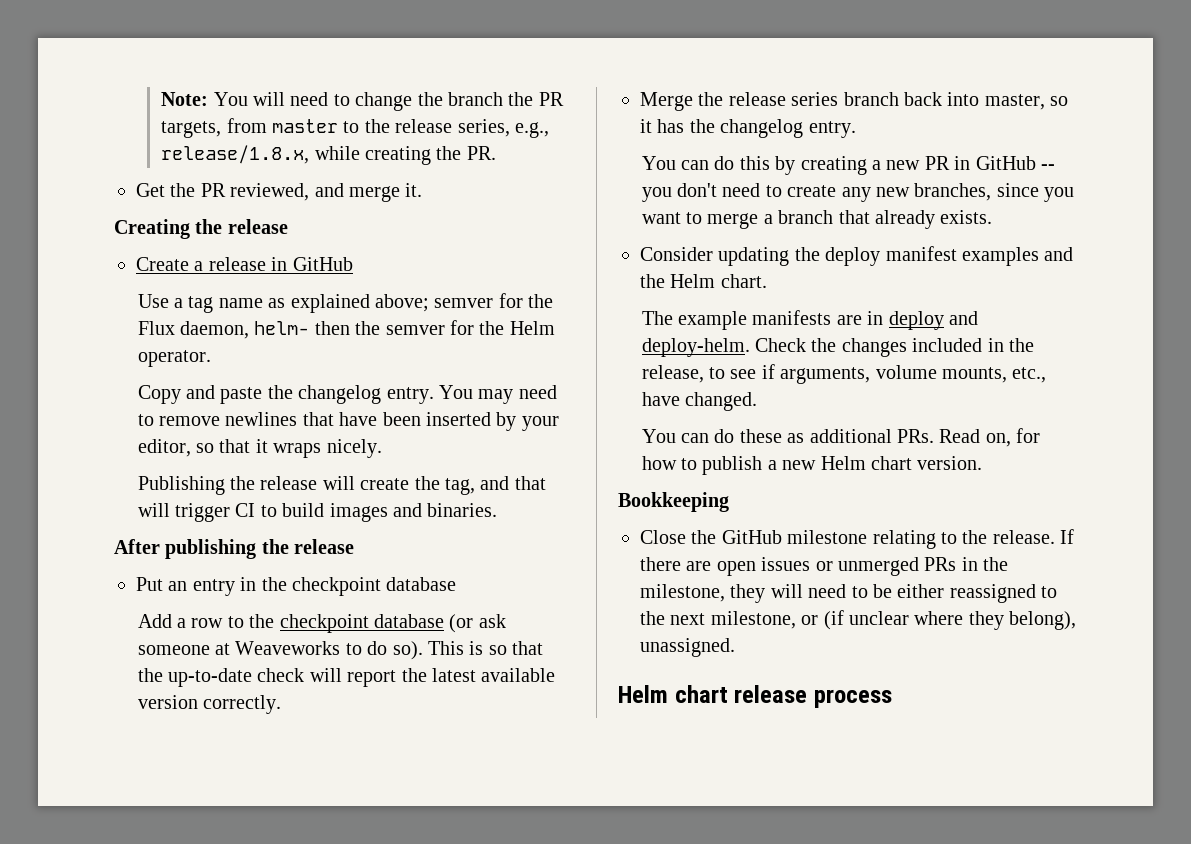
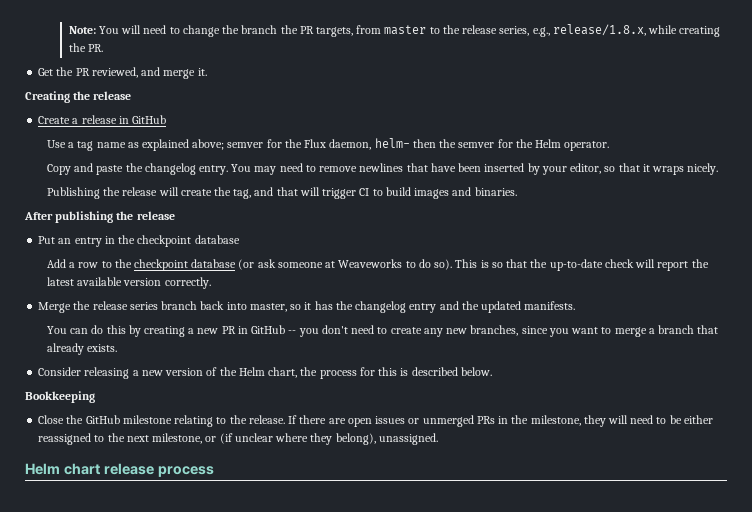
[808,121,856,138] entry. -> [409,301,576,313] entry and the updated manifests.
[718,246,1074,266] [640,274,767,288] [641,310,979,330] [641,338,1035,357] [641,364,1047,384] [641,392,758,411] [641,428,1041,447] [641,456,983,475] updating the deploy manifest examples and the Helm chart. // The example manifests are in deploy and deploy-helm. Check the changes included in the release, to see if arguments, volume mounts, etc., have changed. // You can do these as additional PRs. Read on, for how to publish a new Helm chart version. -> [84,367,492,379] releasing a new version of the Helm chart, the process for this is described below.

